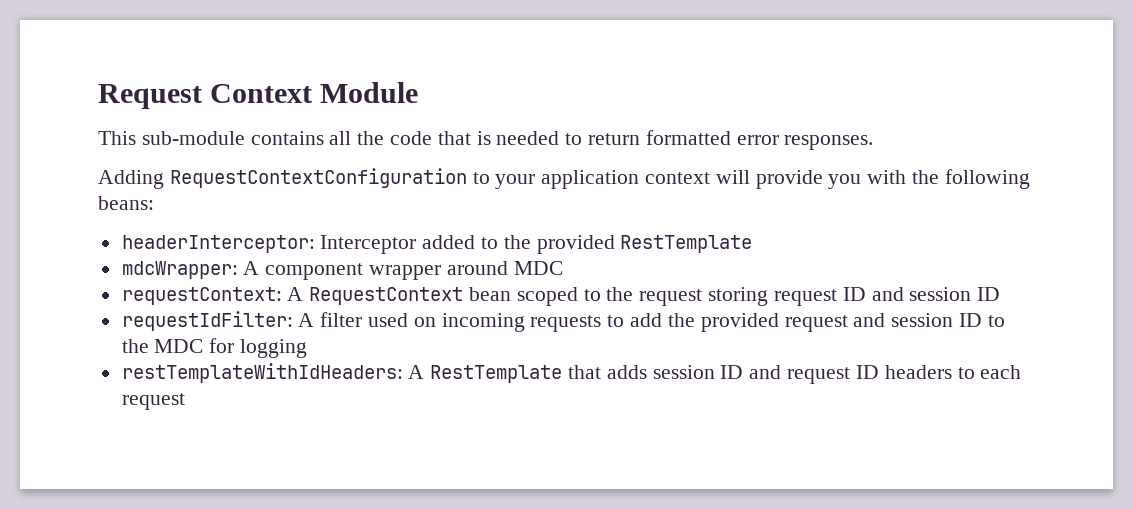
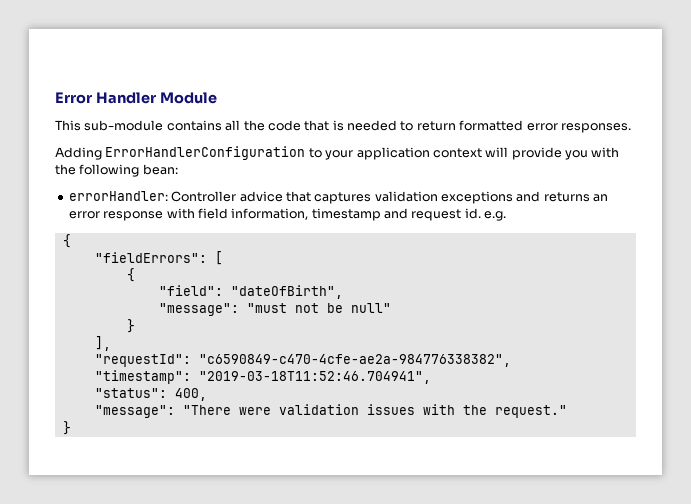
[98,84,313,109] Request Context -> [55,92,156,104] Error Handler
[169,168,467,188] RequestContextConfiguration -> [105,146,306,160] ErrorHandlerConfiguration
[98,196,154,210] [121,235,753,254] [121,261,563,280] [121,287,1001,306] [121,311,1005,332] [121,338,308,358] [121,363,1022,384] [121,393,185,410] beans: // headerInterceptor: Interceptor added to the provided RestTemplate // mdcWrapper: A component wrapper around MDC // requestContext: A RequestContext bean scoped to the request storing request ID and session ID // requestIdFilter: A filter used on incoming requests to add the provided request and session ID to the MDC for logging // restTemplateWithIdHeaders: A RestTemplate that adds session ID and request ID headers to each request -> [142,164,178,175] [68,191,609,204] [68,208,507,221] [62,234,71,248] [94,251,223,265] [126,268,135,282] [158,285,343,299] [158,303,391,316] [126,319,135,333] [94,336,111,351] [94,354,511,367] [94,370,431,384] [94,388,207,401] [94,404,567,418] [62,421,71,435] bean: // errorHandler: Controller advice that captures validation exceptions and returns an error response with field information, timestamp and request id. e.g. // { // "fieldErrors": [ // { // "field": "dateOfBirth", // "message": "must not be null" // } // ], // "requestId": "c6590849-c470-4cfe-ae2a-984776338382", // "timestamp": "2019-03-18T11:52:46.704941", // "status": 400, // "message": "There were validation issues with the request." // }

